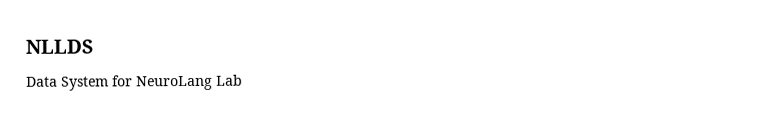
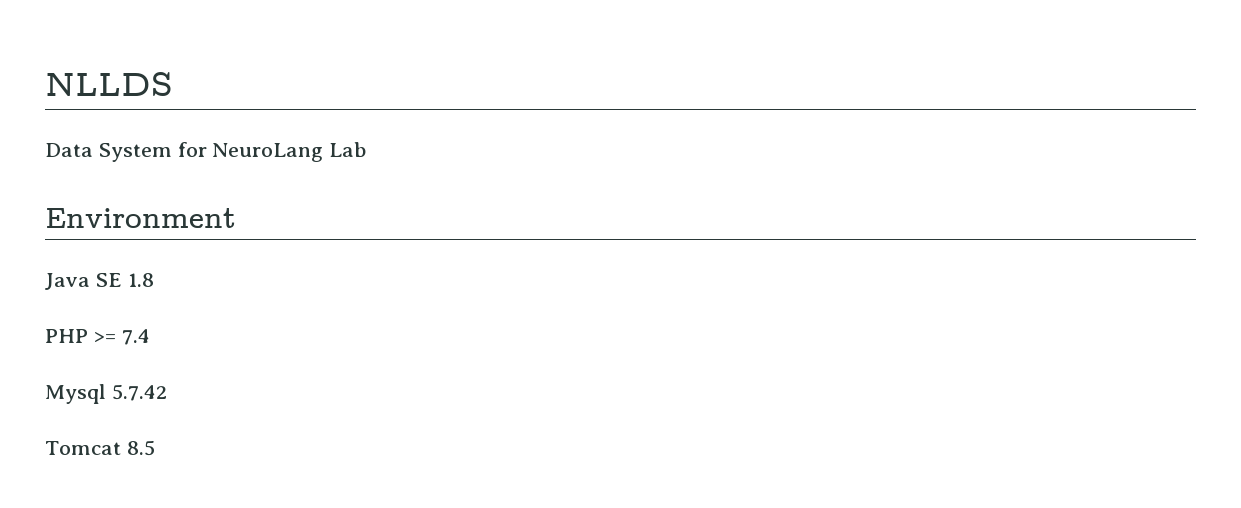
(243, 80) none -> [45,208,236,228] [45,273,154,290] [45,329,150,345] [45,384,167,404] [45,440,155,456] // Environment // Java SE 1.8 // PHP >= 7.4 // Mysql 5.7.42 // Tomcat 8.5

